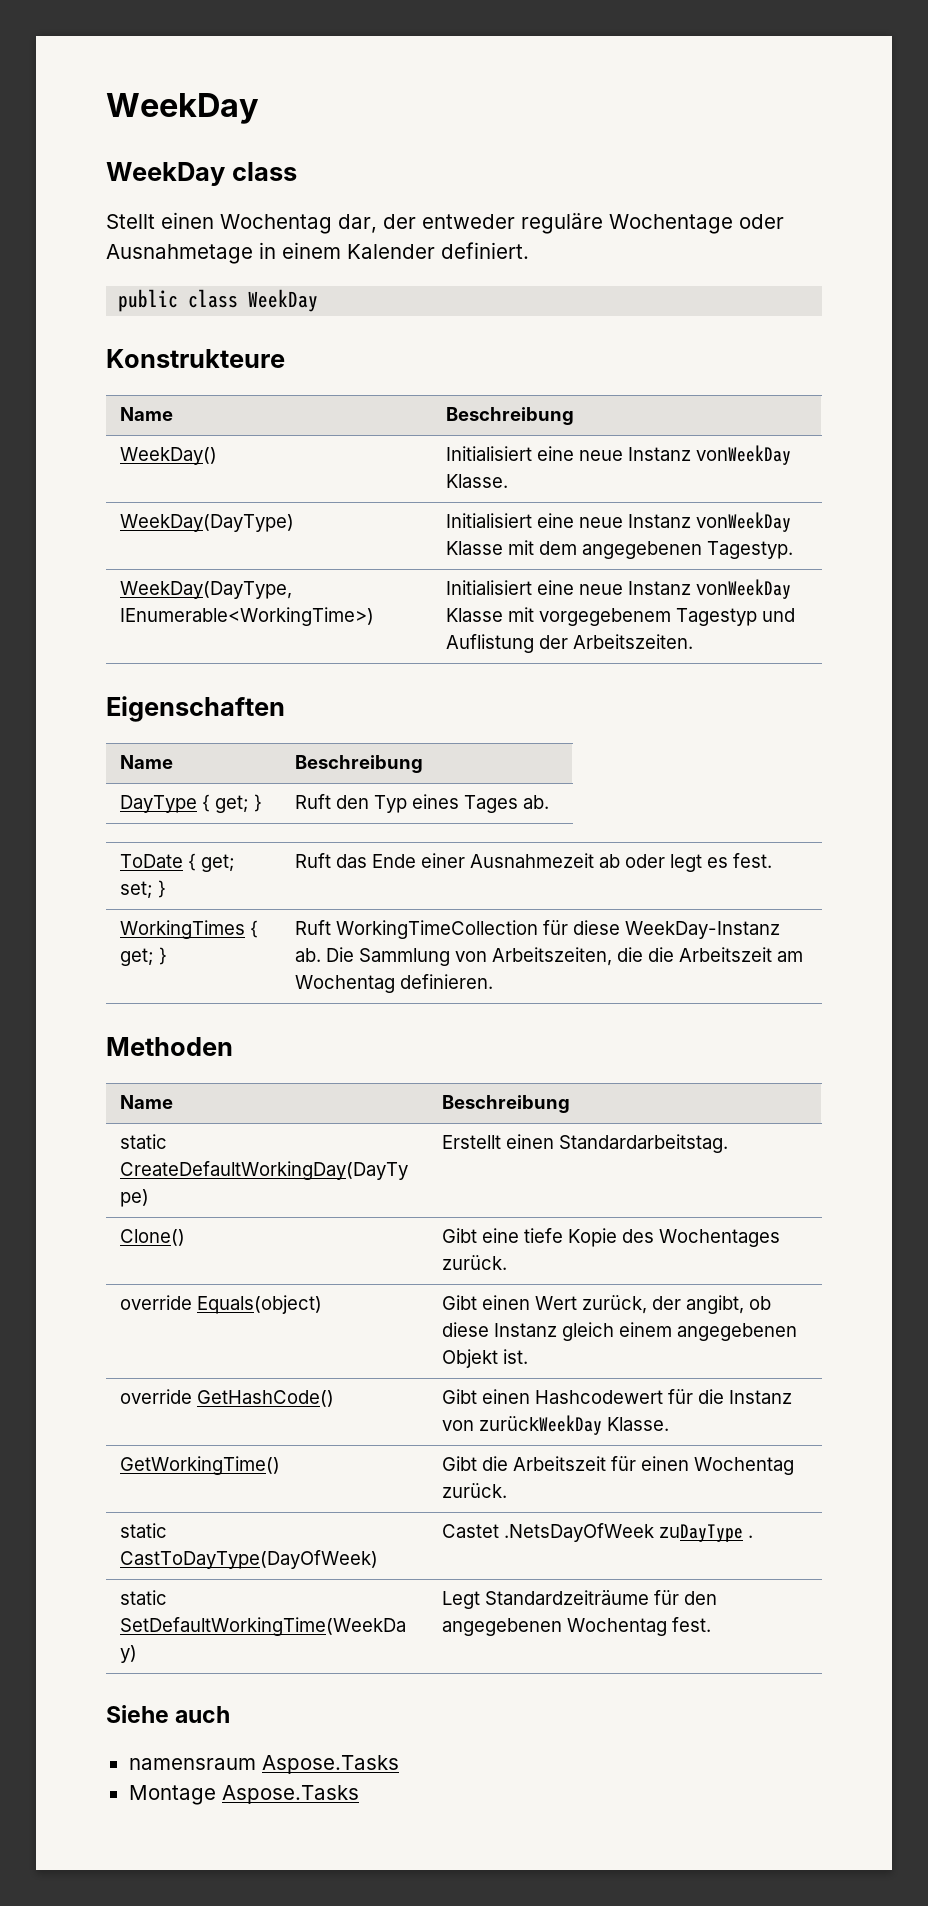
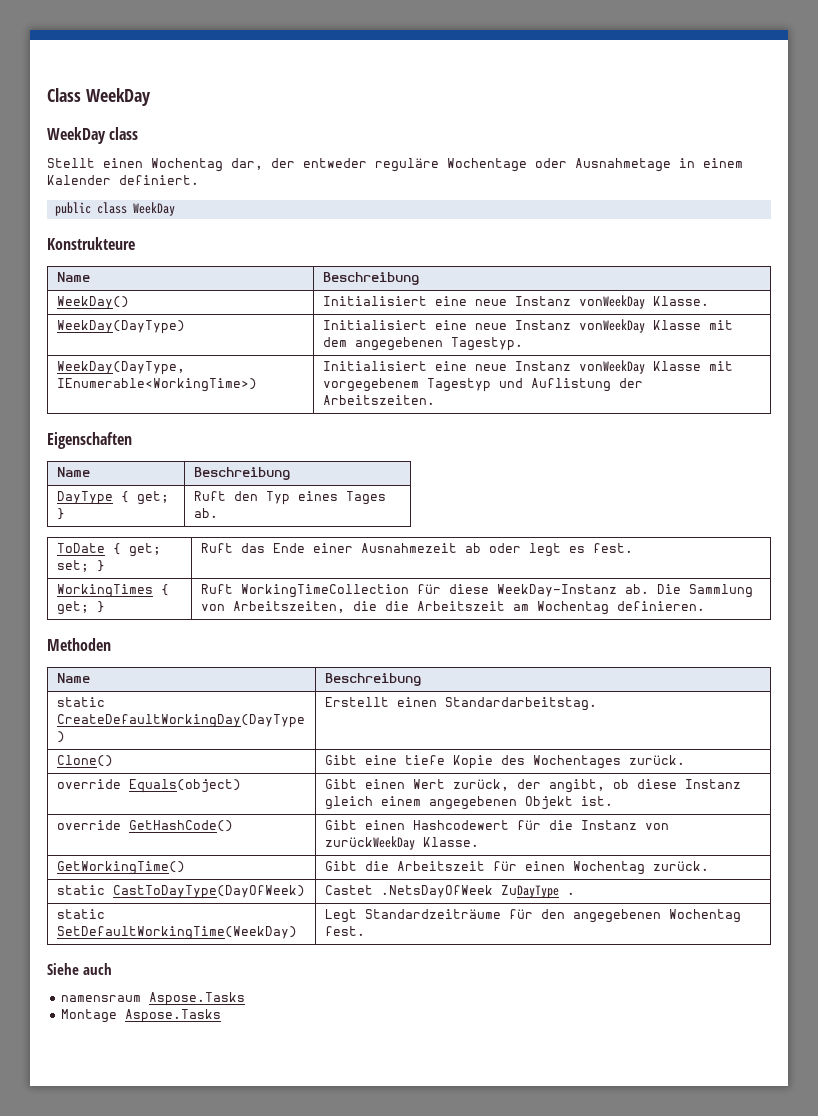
(106, 108) none -> [47,88,81,102] Class
[659,1524,744,1542] zuDayType -> [500,885,559,898] ZuDayType

